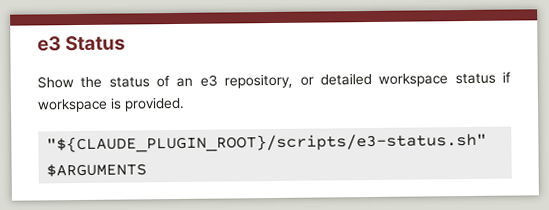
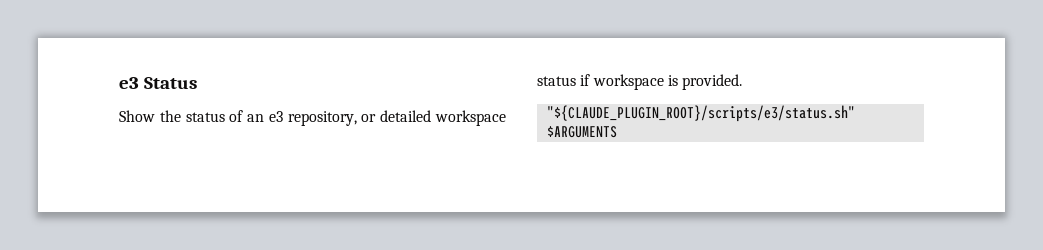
[46,132,488,154] "${CLAUDE_PLUGIN_ROOT}/scripts/e3-status.sh" -> [546,105,855,122] "${CLAUDE_PLUGIN_ROOT}/scripts/e3/status.sh"

